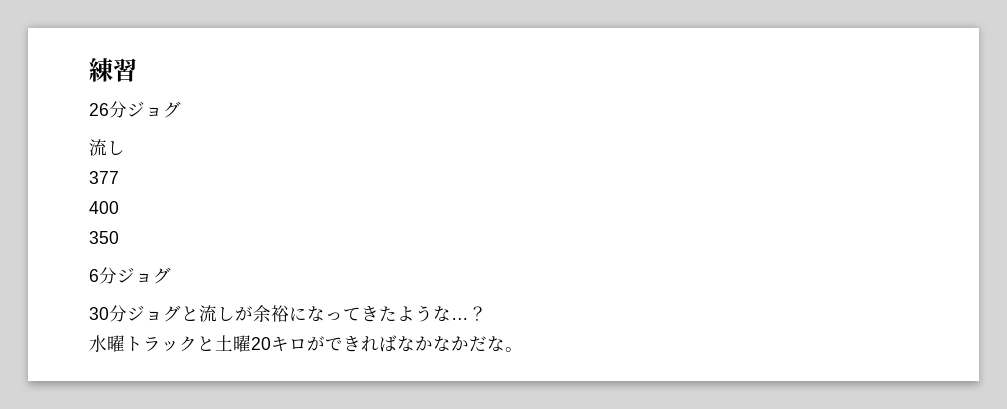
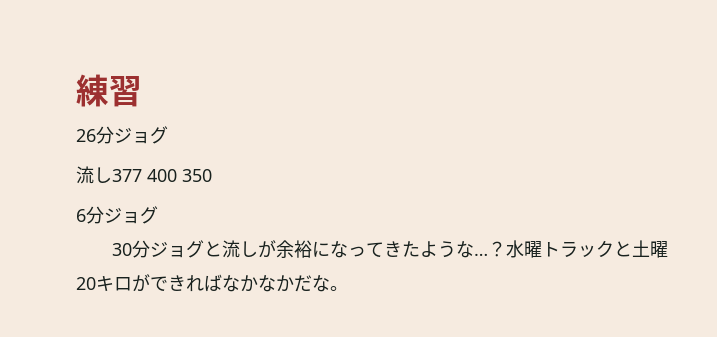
(125, 147) // -> (112, 175) none
(119, 177) // -> (142, 175) none
(119, 207) // -> (177, 175) none
(487, 313) // -> (507, 249) none

